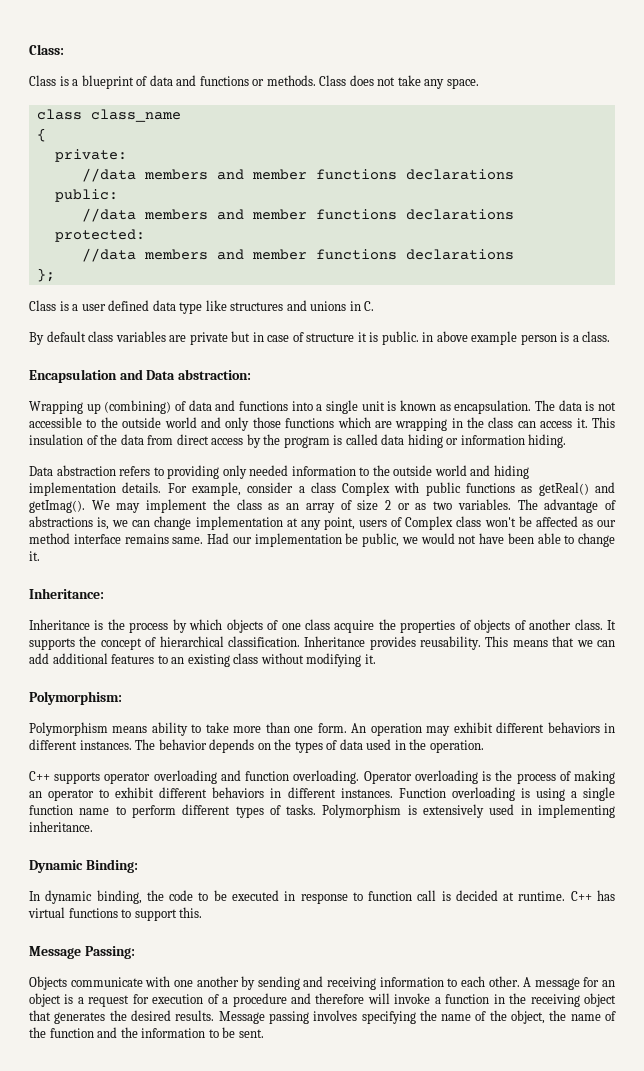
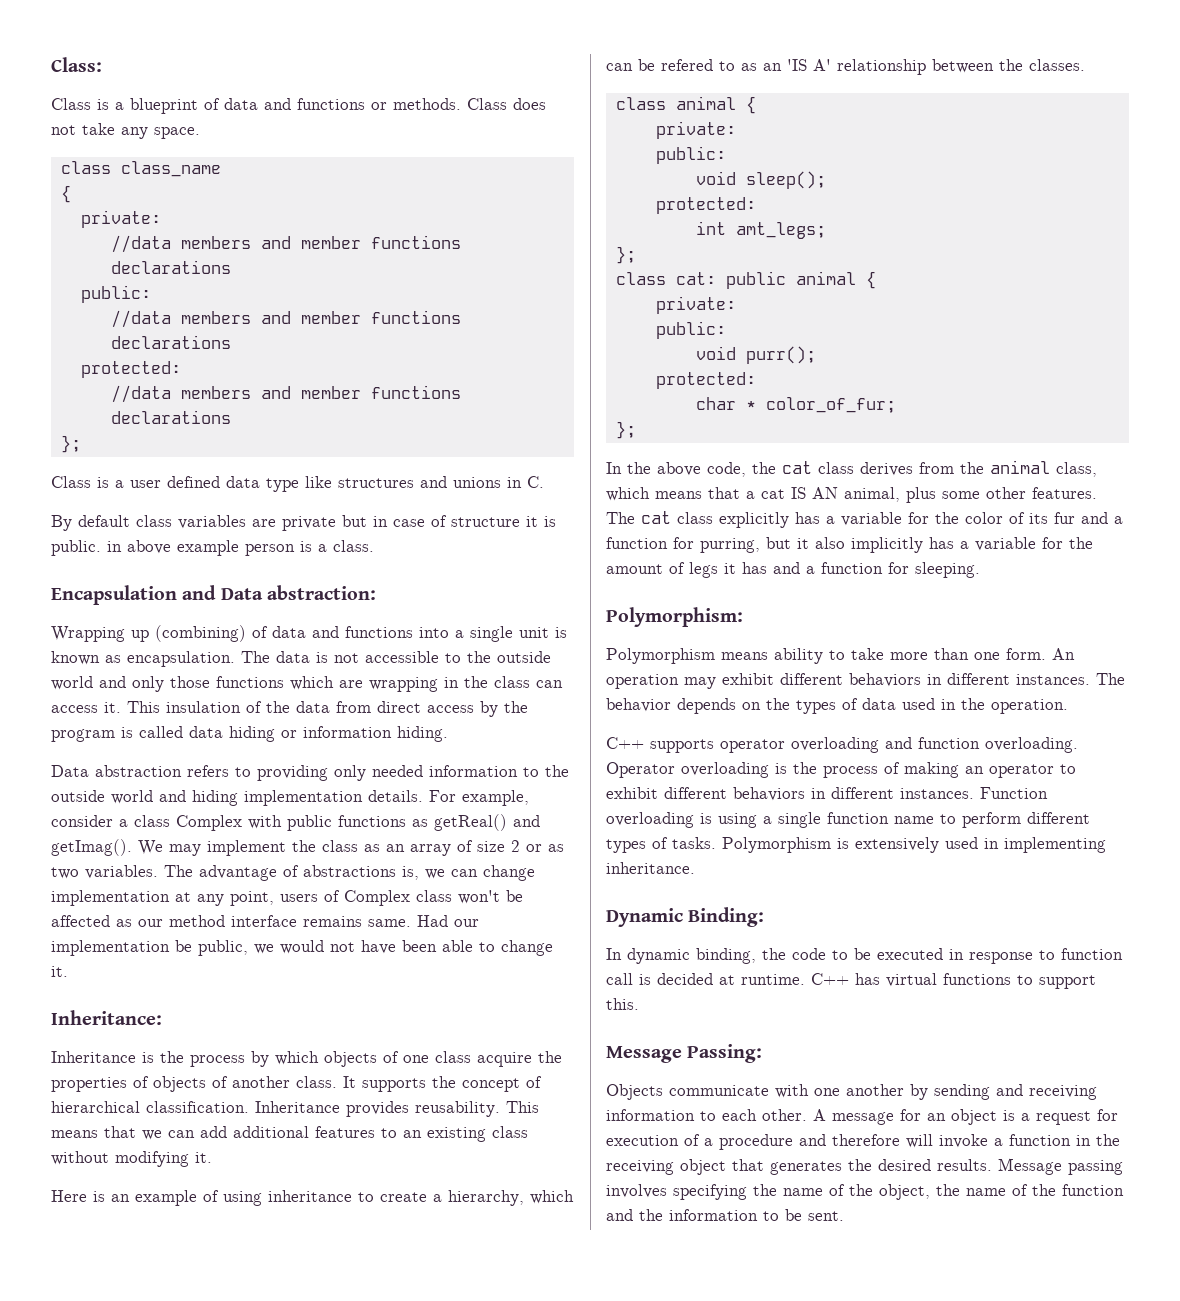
(376, 659) none -> [51,1190,574,1206] [606,59,1085,75] [615,96,756,114] [655,121,736,139] [655,146,726,164] [695,171,826,189] [655,197,756,214] [695,221,826,239] [615,246,636,264] [615,271,876,289] [655,296,736,314] [655,321,726,339] [695,346,816,364] [655,372,756,389] [695,397,896,413] [615,421,636,439] [606,460,1097,477] [606,487,1097,503] [606,511,1123,528] [606,537,1093,553] [606,562,980,578] // Here is an example of using inheritance to create a hierarchy, which can be refered to as an 'IS A' relationship between the classes. // class animal { // private: // public: // void sleep(); // protected: // int amt_legs; // }; // class cat: public animal { // private: // public: // void purr(); // protected: // char * color_of_fur; // }; // In the above code, the cat class derives from the animal class, which means that a cat IS AN animal, plus some other features. The cat class explicitly has a variable for the color of its fur and a function for purring, but it also implicitly has a variable for the amount of legs it has and a function for sleeping.

